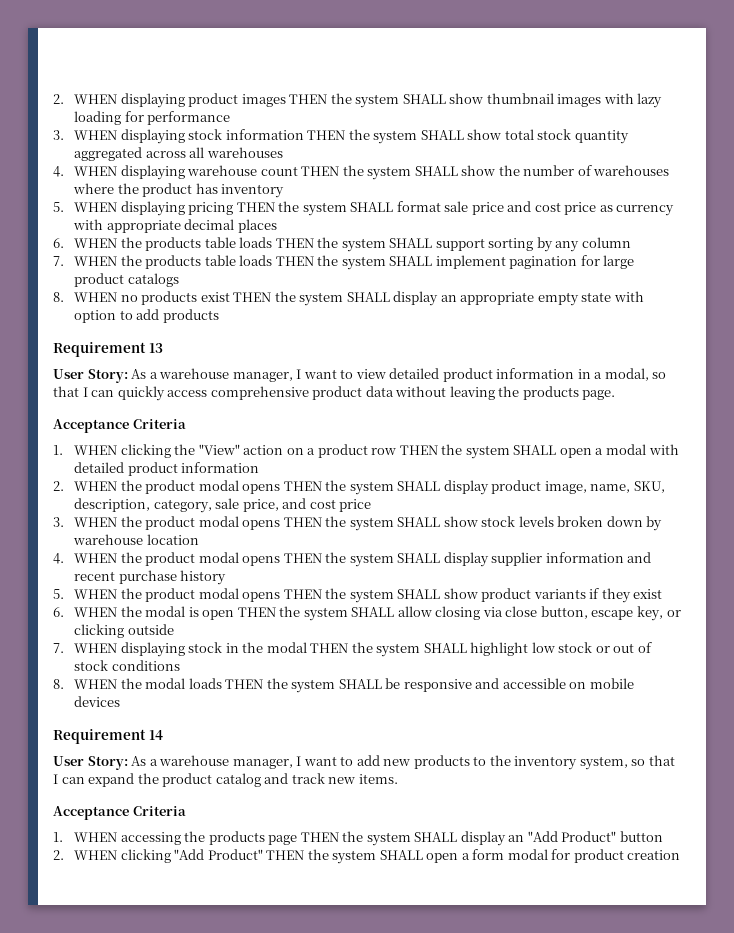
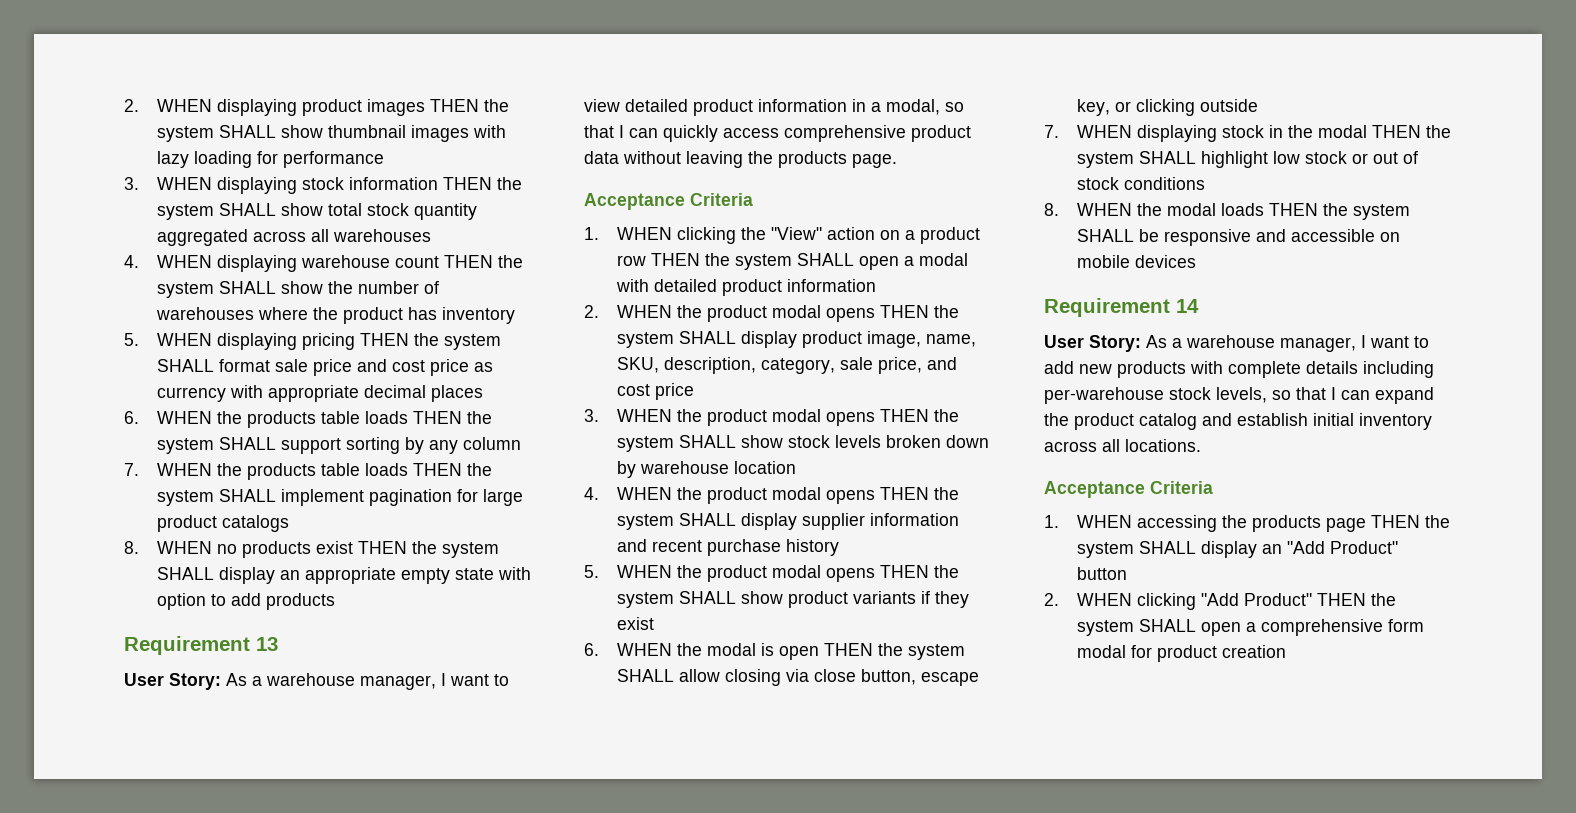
[473,755,628,770] to the inventory system, -> [1190,361,1434,378] [1044,387,1267,404] with complete details including per-warehouse stock levels,
[291,773,398,784] track new items. -> [1237,413,1432,430] [1044,439,1201,452] establish initial inventory across all locations.
(470, 856) none -> [1261,619,1384,636] comprehensive

